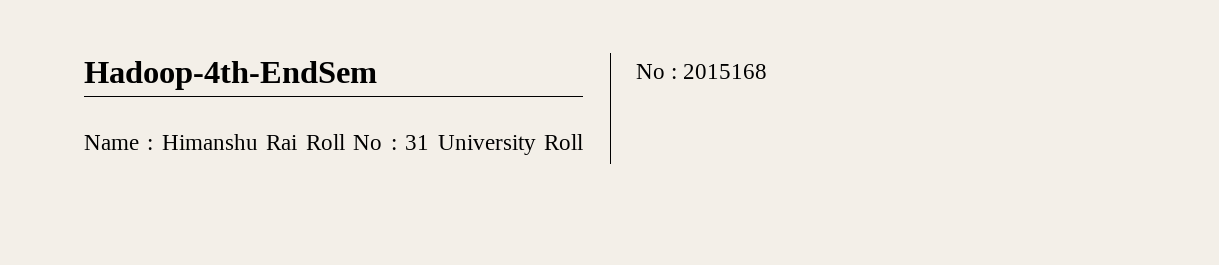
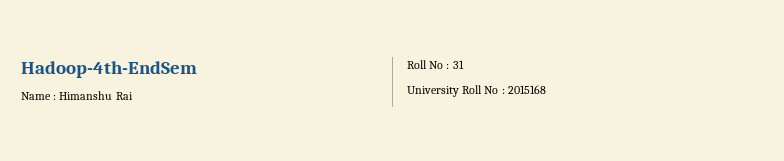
(298, 142) none -> (133, 96) //
(430, 142) none -> (464, 64) //

